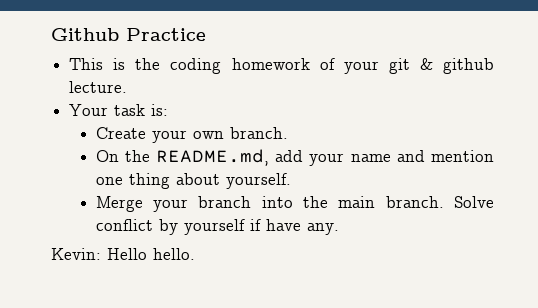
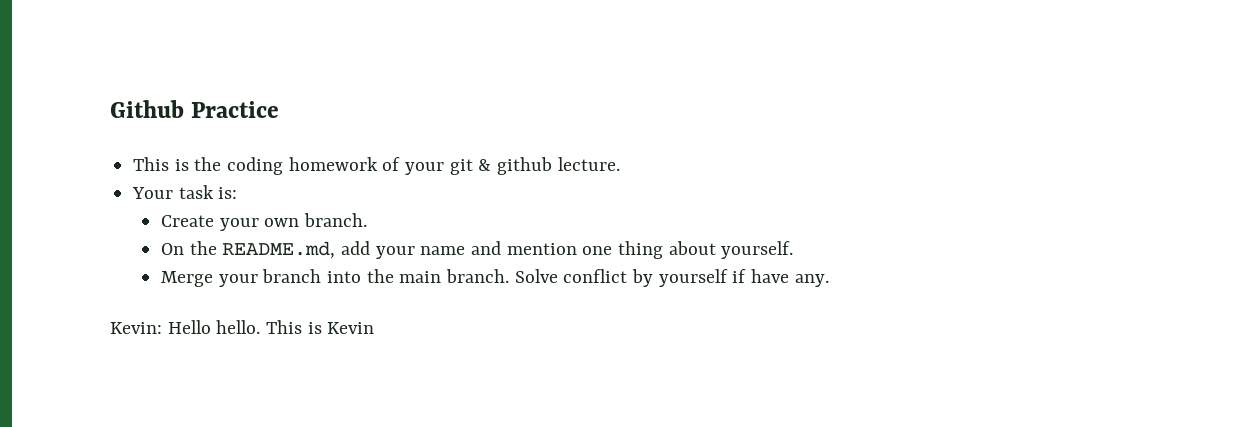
(195, 254) none -> [266,320,375,334] This is Kevin

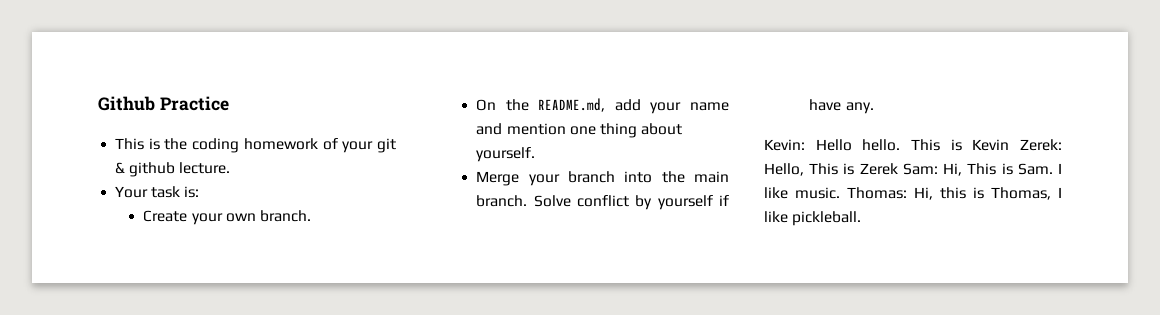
(375, 328) none -> [1020,139,1062,151] [764,163,1062,176] [764,187,1062,200] [764,211,862,226] Zerek: Hello, This is Zerek Sam: Hi, This is Sam. I like music. Thomas: Hi, this is Thomas, I like pickleball.

